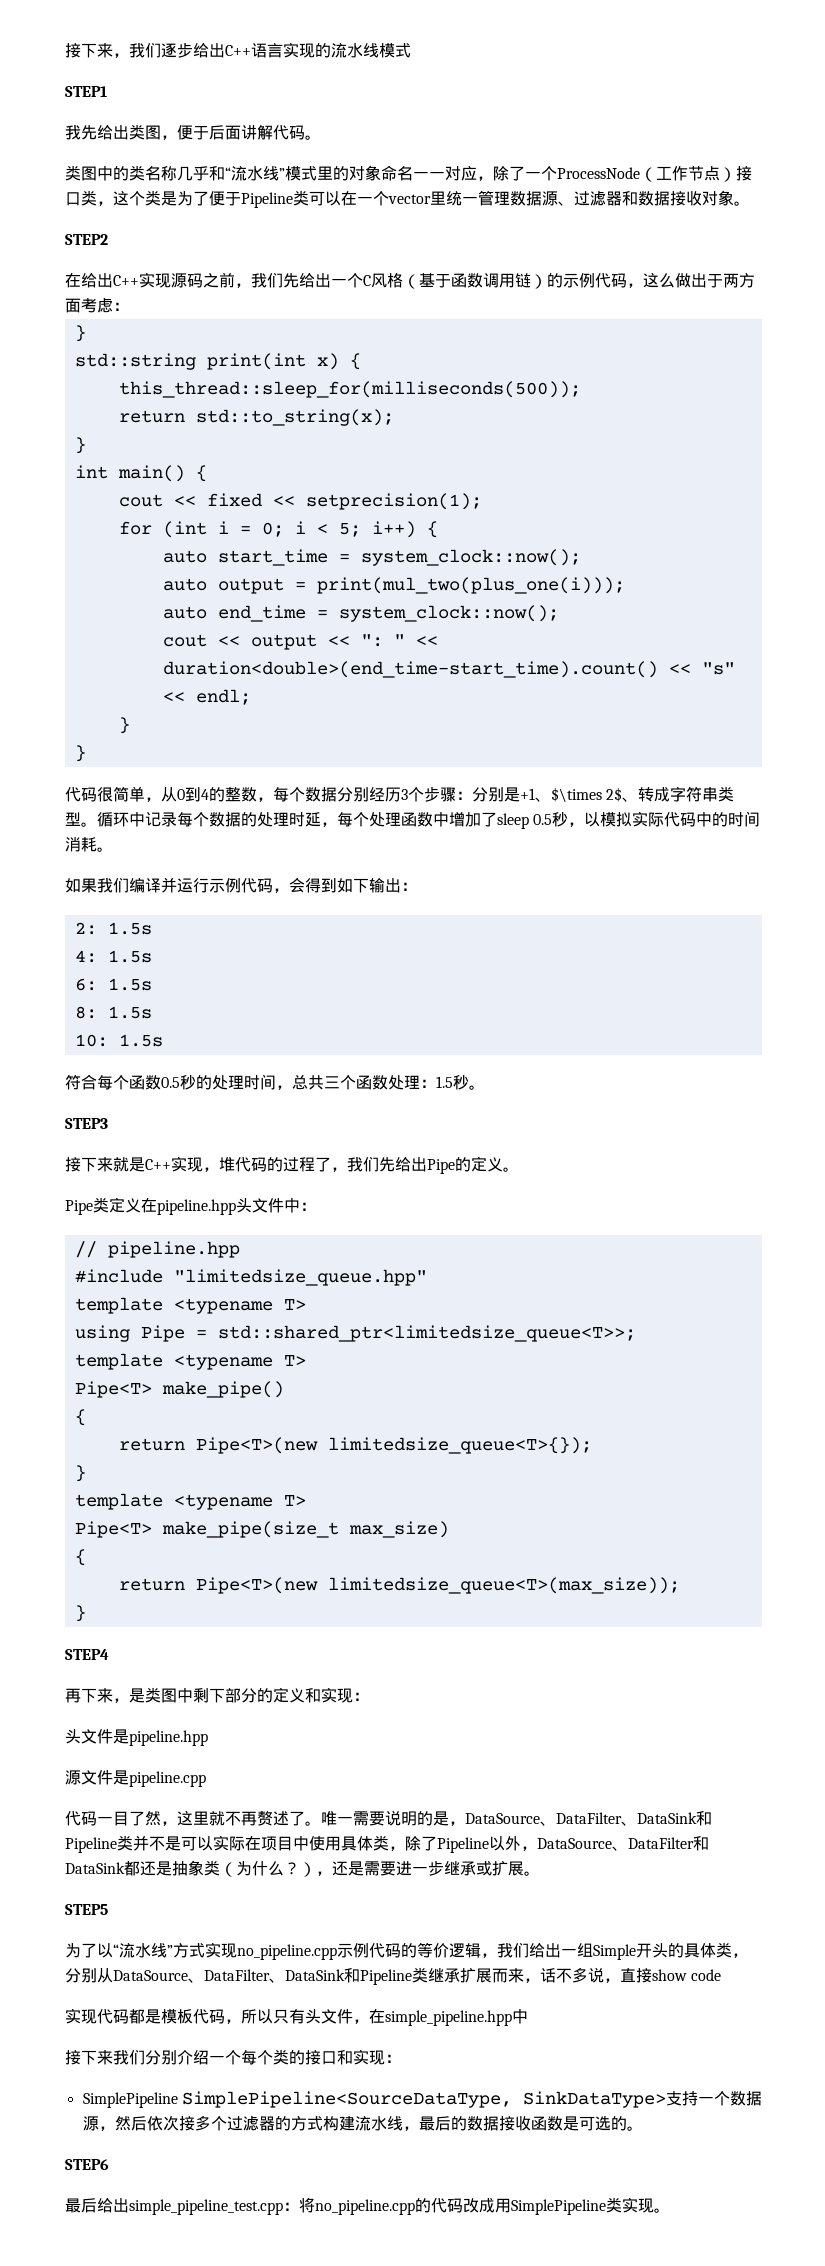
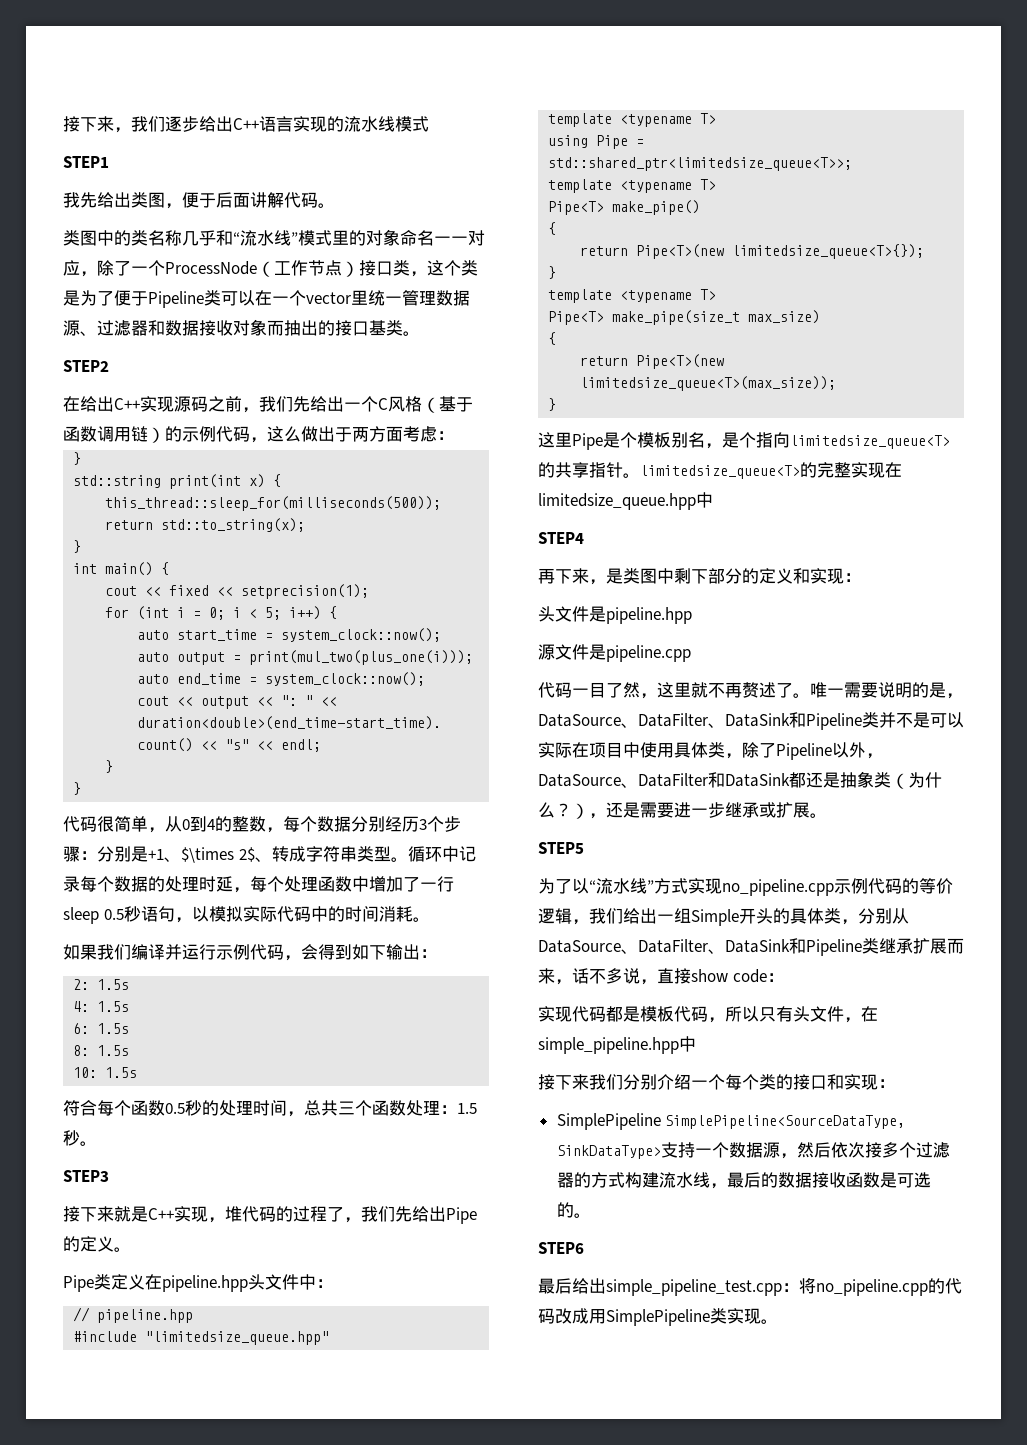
(734, 198) none -> [267,320,403,336] 而抽出的接口基类
(497, 819) none -> [420,876,454,892] 一行
(569, 819) none -> [140,906,175,922] 语句
(86, 1613) none -> [538,432,950,450] [538,462,902,479] [538,492,713,510] // 这里Pipe是个模板别名，是个指向limitedsize_queue<T>的共享指针。limitedsize_queue<T>的完整实现在limitedsize_queue.hpp中
(722, 1975) none -> [766,973,784,982] ：

